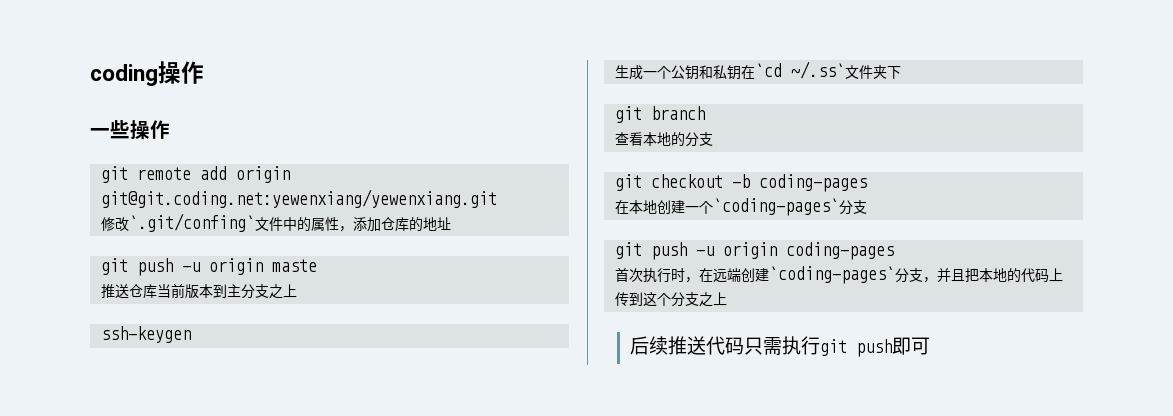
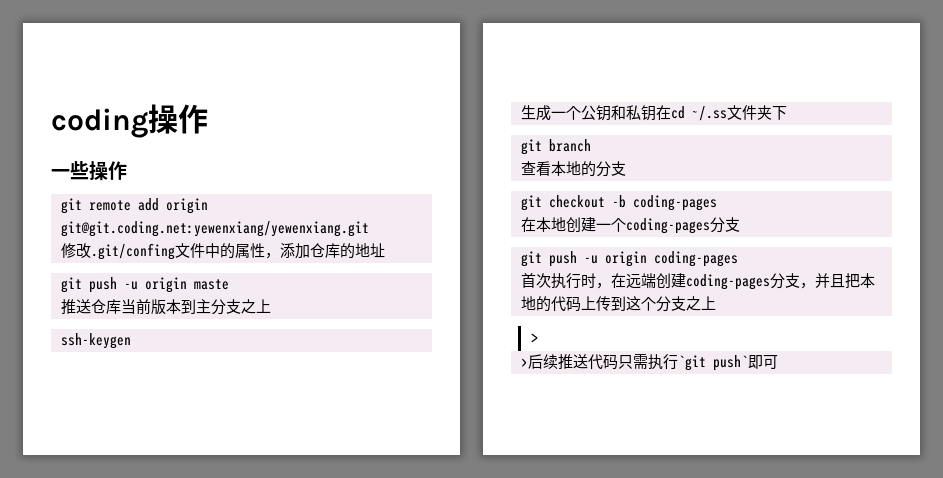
[129,213,256,232] `.git/confing` -> [90,243,175,260] .git/confing
[755,61,846,79] `cd ~/.ss` -> [670,106,727,121] cd ~/.ss
[713,198,840,216] `coding-pages` -> [625,218,710,234] coding-pages
[769,266,896,284] `coding-pages` -> [685,274,770,290] coding-pages
(728, 299) none -> [529,333,539,343] [520,358,528,367] > // >
[820,339,893,357] git push -> [677,355,748,371] `git push`

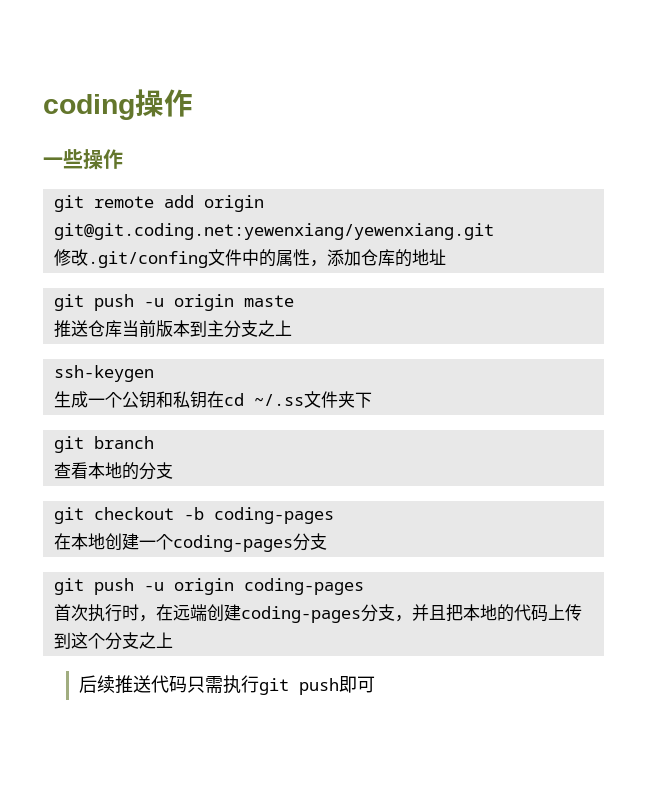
[529,333,539,343] [520,358,528,367] > // > -> (173, 640) none
[677,355,748,371] `git push` -> [258,678,339,695] git push

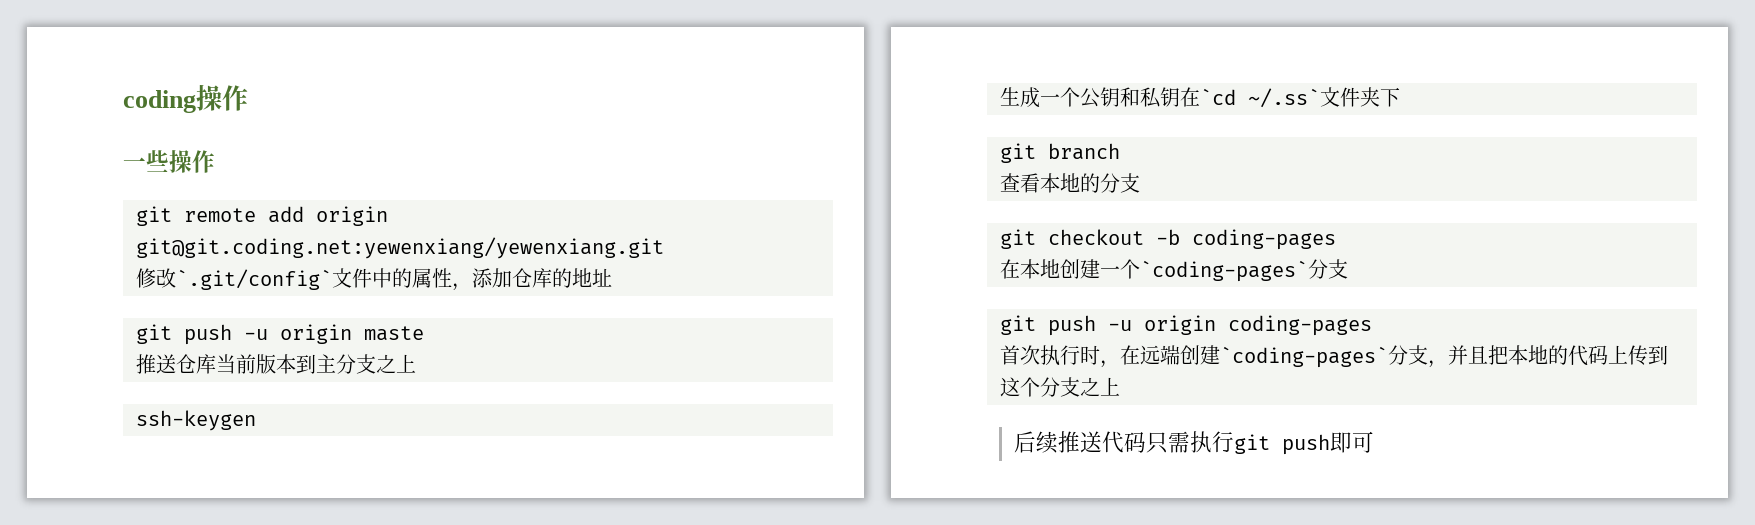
[87,251,208,268] .git/confing -> [175,269,332,290] `.git/config`
[223,393,304,406] cd ~/.ss -> [1199,88,1320,108] `cd ~/.ss`
[172,535,293,552] coding-pages -> [1139,260,1308,282] `coding-pages`
[240,606,361,623] coding-pages -> [1219,346,1388,368] `coding-pages`

